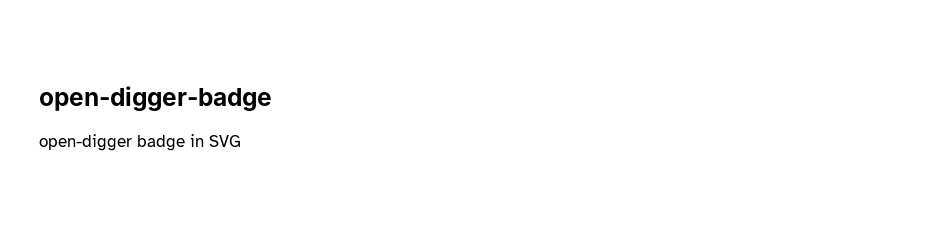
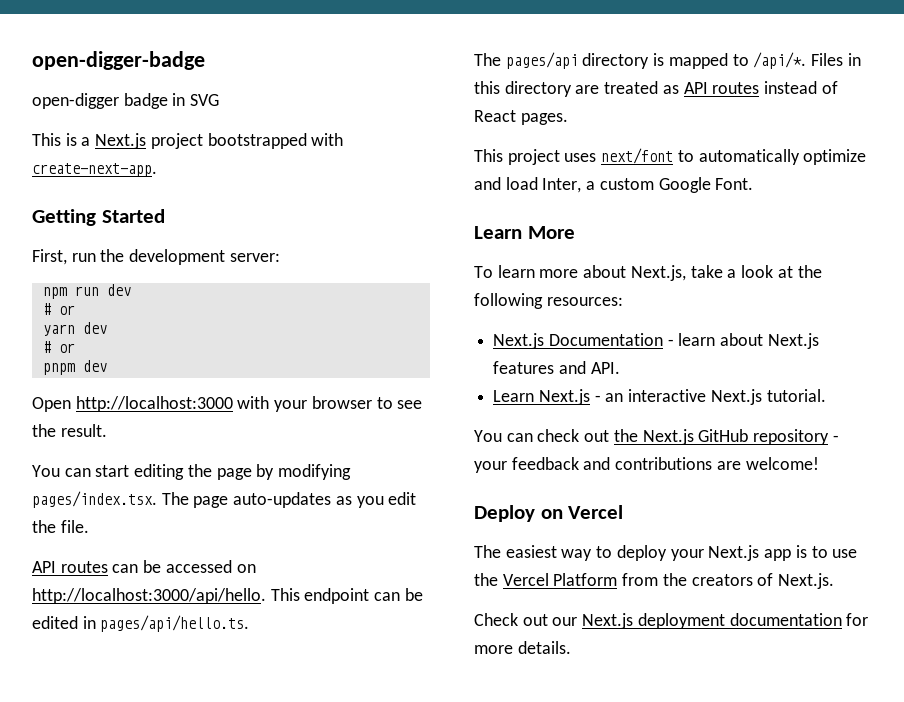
(241, 141) none -> [32,133,344,149] [32,163,157,177] [32,209,165,226] [32,249,280,265] [42,284,131,299] [42,303,75,315] [42,322,107,336] [42,341,75,353] [42,360,107,375] [32,396,423,412] [32,424,107,437] [32,464,352,480] [32,491,417,508] [32,520,89,533] [32,560,256,573] [32,588,423,604] [32,615,250,632] [474,52,861,69] [474,81,838,97] [474,110,568,125] [474,148,867,165] [474,177,754,193] [474,226,575,239] [474,265,822,281] [474,293,623,309] [493,333,819,349] [493,361,620,374] [493,389,826,405] [474,429,839,445] [474,457,819,473] [474,505,624,522] [474,545,858,561] [474,573,835,589] [474,613,869,629] [474,641,571,654] // This is a Next.js project bootstrapped with create-next-app. // Getting Started // First, run the development server: // npm run dev // # or // yarn dev // # or // pnpm dev // Open http://localhost:3000 with your browser to see the result. // You can start editing the page by modifying pages/index.tsx. The page auto-updates as you edit the file. // API routes can be accessed on http://localhost:3000/api/hello. This endpoint can be edited in pages/api/hello.ts. // The pages/api directory is mapped to /api/*. Files in this directory are treated as API routes instead of React pages. // This project uses next/font to automatically optimize and load Inter, a custom Google Font. // Learn More // To learn more about Next.js, take a look at the following resources: // Next.js Documentation - learn about Next.js features and API. // Learn Next.js - an interactive Next.js tutorial. // You can check out the Next.js GitHub repository - your feedback and contributions are welcome! // Deploy on Vercel // The easiest way to deploy your Next.js app is to use the Vercel Platform from the creators of Next.js. // Check out our Next.js deployment documentation for more details.

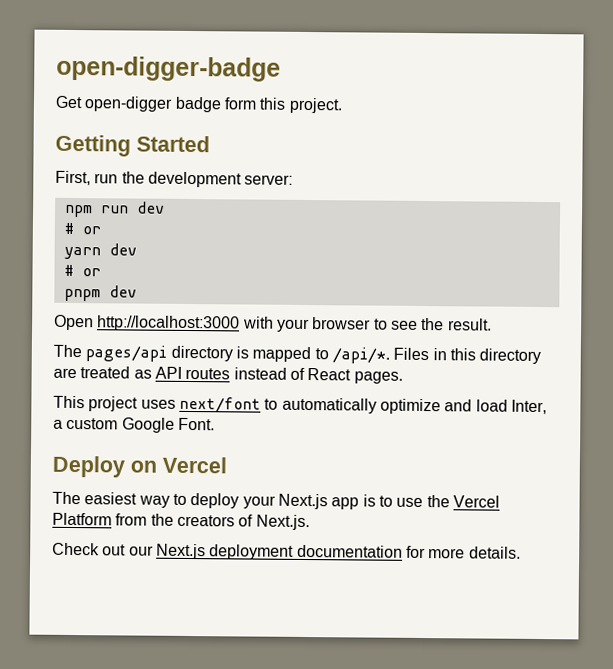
(205, 60) none -> [55,95,83,109] Get
[172,93,220,106] [32,133,344,149] [32,163,157,177] in SVG // This is a Next.js project bootstrapped with create-next-app. -> [223,97,343,114] form this project.
[32,464,352,480] [32,491,417,508] [32,520,89,533] [32,560,256,573] [32,588,423,604] [32,615,250,632] // You can start editing the page by modifying pages/index.tsx. The page auto-updates as you edit the file. // API routes can be accessed on http://localhost:3000/api/hello. This endpoint can be edited in pages/api/hello.ts. -> (492, 324) none
[474,226,575,239] [474,265,822,281] [474,293,623,309] [493,333,819,349] [493,361,620,374] [493,389,826,405] [474,429,839,445] [474,457,819,473] // Learn More // To learn more about Next.js, take a look at the following resources: // Next.js Documentation - learn about Next.js features and API. // Learn Next.js - an interactive Next.js tutorial. // You can check out the Next.js GitHub repository - your feedback and contributions are welcome! -> (215, 424) none

